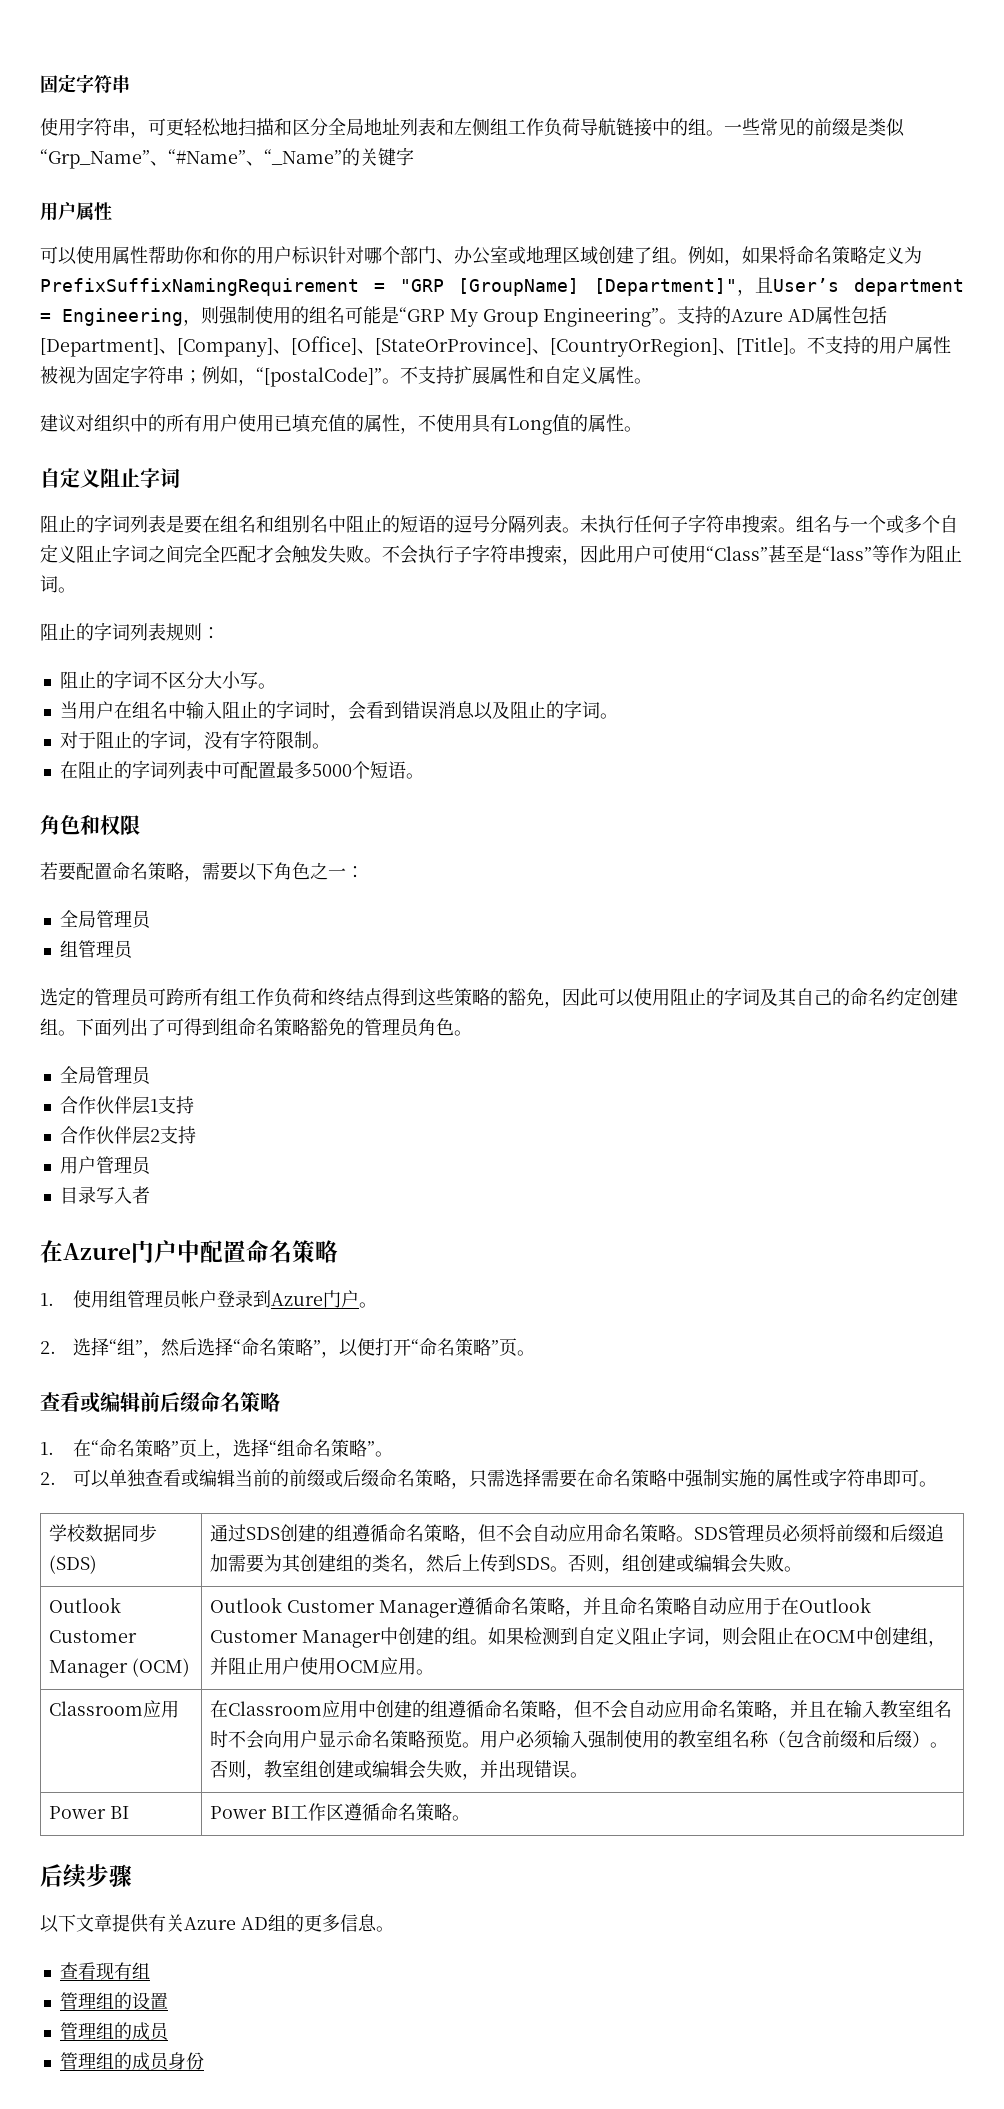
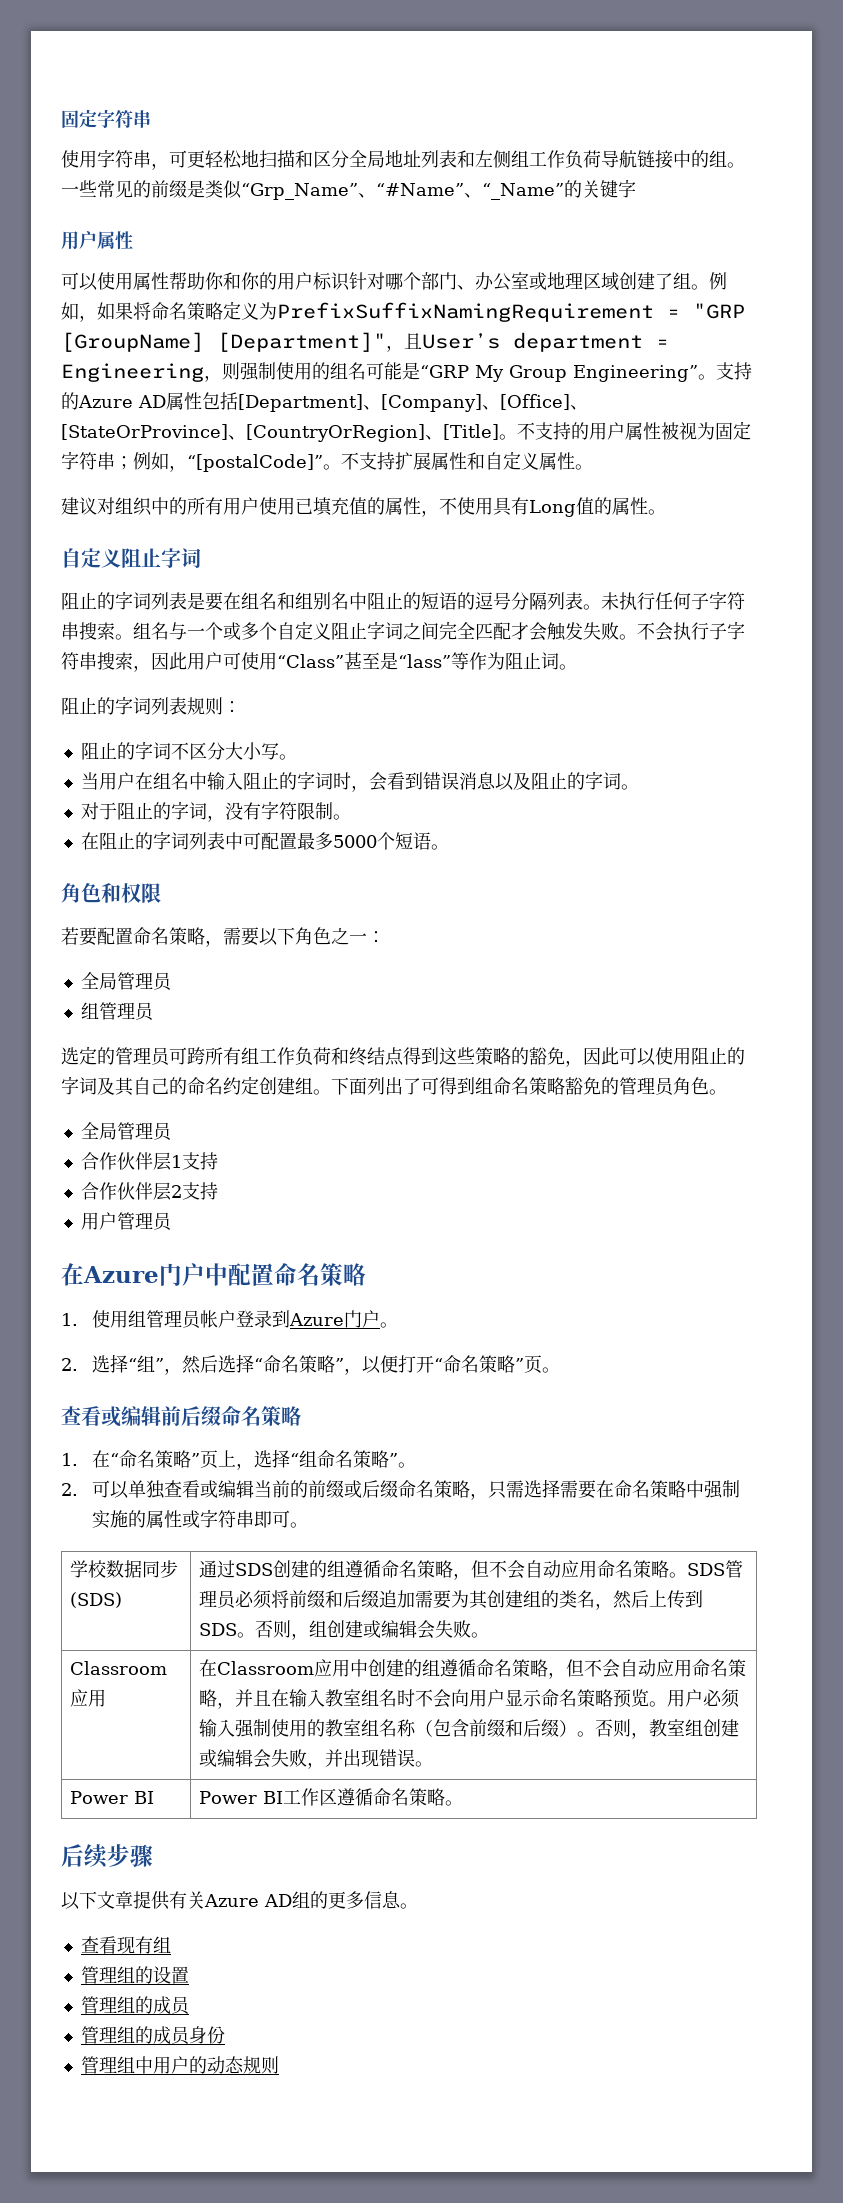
[59,1186,150,1204] // 目录写入者 -> (173, 1221) none
[48,1597,121,1613] [48,1630,137,1643] [48,1658,190,1678] [209,1597,871,1618] [209,1626,946,1648] [209,1657,434,1675] // Outlook Customer Manager (OCM) | Outlook Customer Manager遵循命名策略，并且命名策略自动应用于在Outlook Customer Manager中创建的组。如果检测到自定义阻止字词，则会阻止在OCM中创建组，并阻止用户使用OCM应用。 -> (490, 1635) none
(204, 2061) none -> [80,2056,279,2074] // 管理组中用户的动态规则

